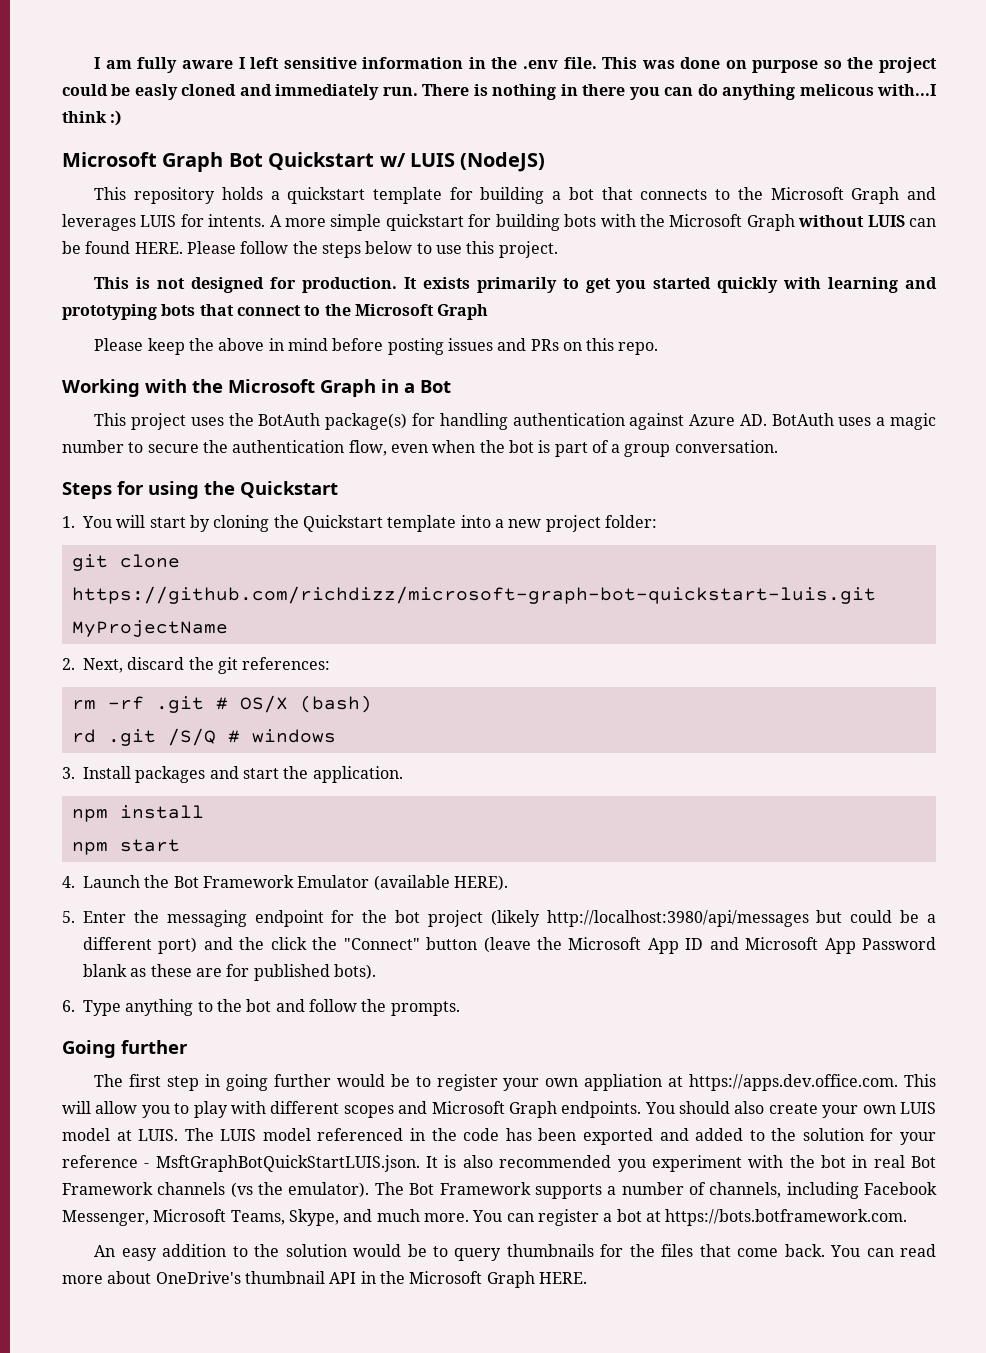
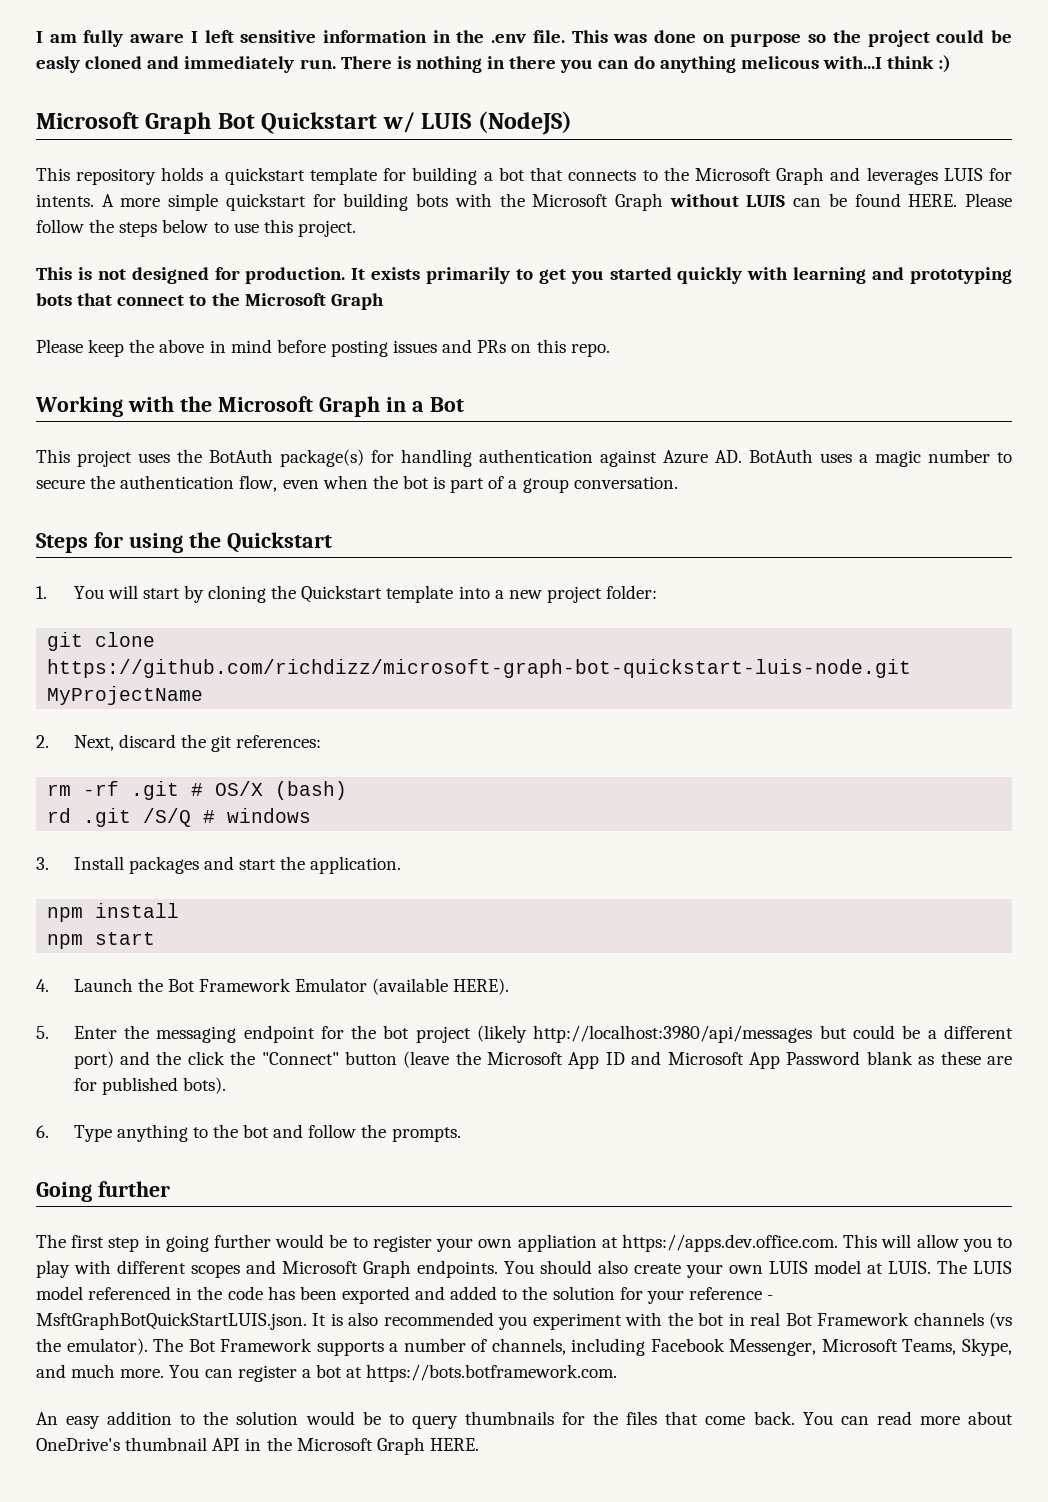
[71,586,876,604] https://github.com/richdizz/microsoft-graph-bot-quickstart-luis.git -> [47,659,912,678] https://github.com/richdizz/microsoft-graph-bot-quickstart-luis-node.git

